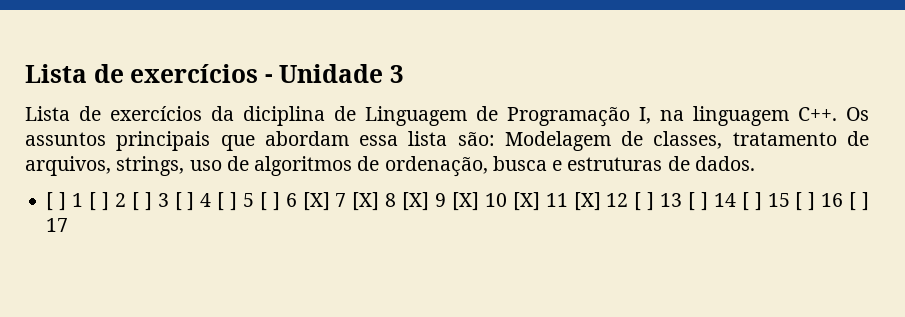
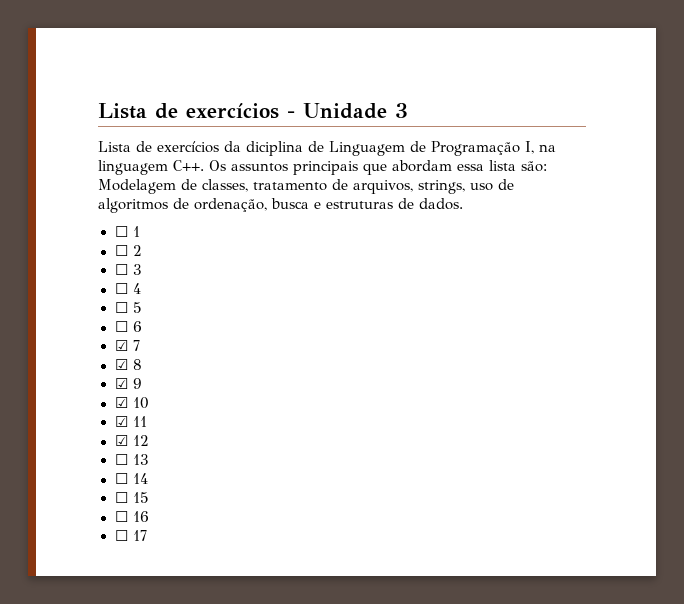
[46,192,67,211] [ ] -> [114,226,128,237] ☐
[89,192,110,211] [ ] -> [114,245,128,256] // ☐
[131,192,195,211] [ ] 3 [ ] -> [114,264,142,275] [114,283,128,294] // ☐ 3 // ☐
[217,192,238,211] [ ] -> [114,302,128,313] // ☐
[259,192,280,211] [ ] -> [114,321,128,332] // ☐
[302,192,330,211] [X] -> [114,340,128,351] // ☑
[352,192,380,211] [X] -> [114,359,128,370] // ☑
[402,192,430,211] [X] -> [114,378,128,389] // ☑
[451,192,479,211] [X] -> [114,397,128,408] // ☑
[512,192,540,211] [X] -> [114,416,128,427] // ☑
[573,192,601,211] [X] -> [114,435,128,446] // ☑
[634,192,655,211] [ ] -> [114,454,128,465] // ☐
[688,192,708,211] [ ] -> [114,473,128,484] // ☐
[741,192,762,211] [ ] -> [114,492,128,503] // ☐
[795,192,816,211] [ ] -> [114,511,128,522] // ☐
[849,192,870,211] [ ] -> [114,530,128,541] // ☐

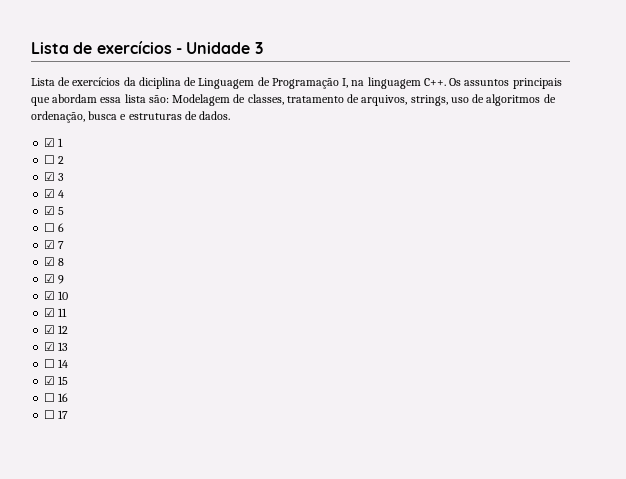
[114,226,128,237] ☐ -> [44,138,56,147] ☑
[114,264,142,275] [114,283,128,294] ☐ 3 // ☐ -> [44,172,65,181] [44,189,56,198] ☑ 3 // ☑
[114,302,128,313] ☐ -> [44,206,56,215] ☑
[114,454,128,465] ☐ -> [44,342,56,351] ☑
[114,492,128,503] ☐ -> [44,376,56,385] ☑

